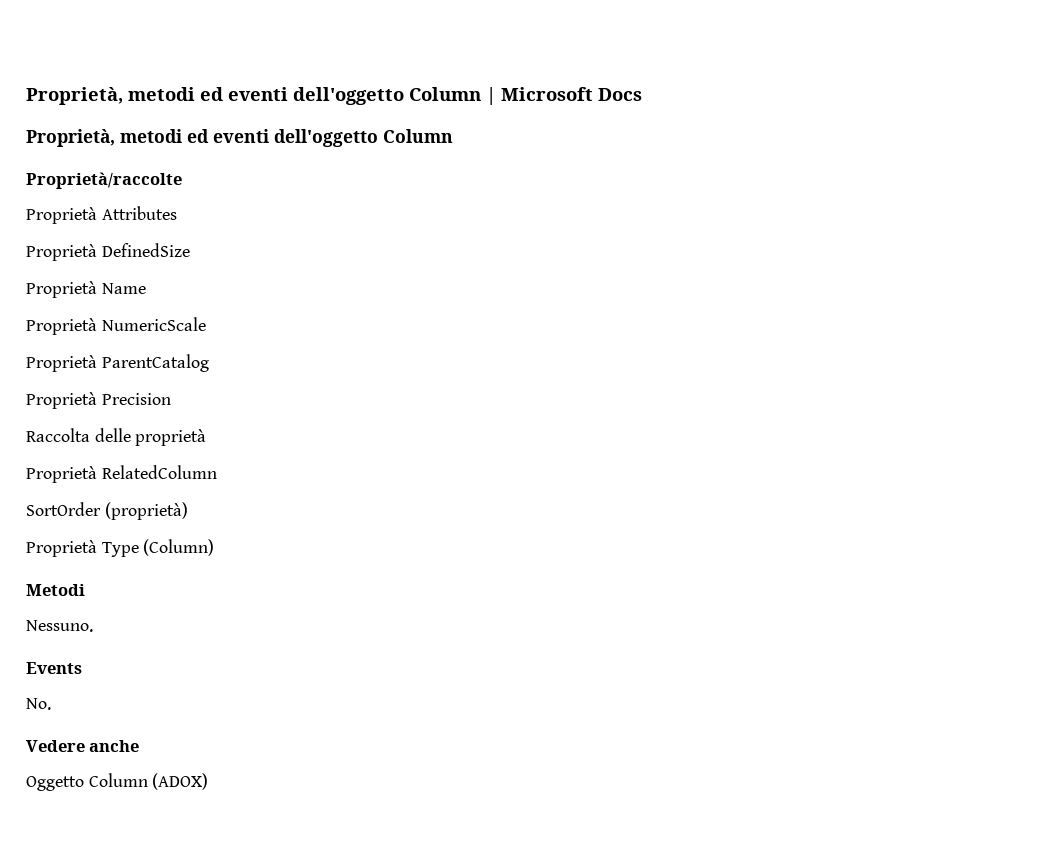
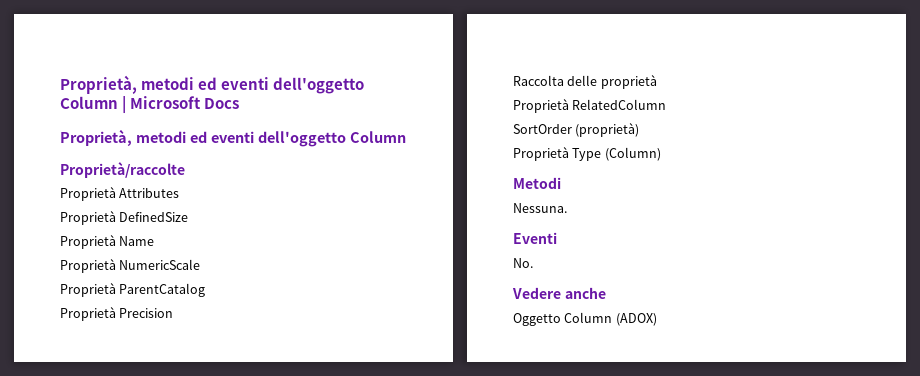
[26,620,93,632] [26,662,82,674] Nessuno. // Events -> [513,203,567,213] [513,232,557,244] Nessuna. // Eventi

